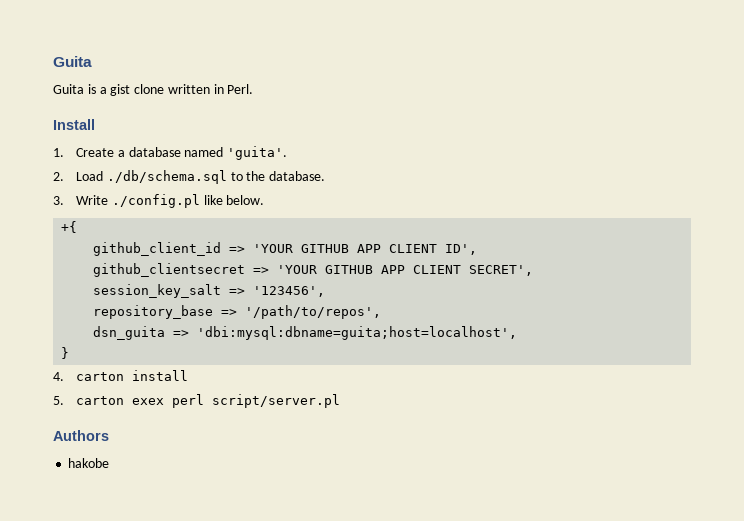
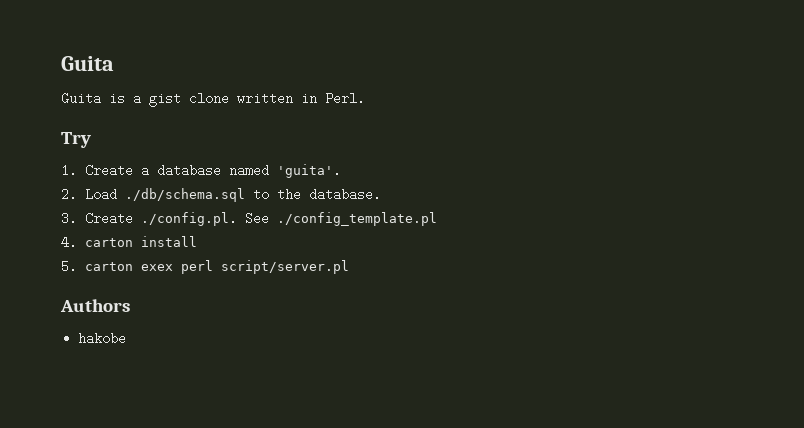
[53,119,95,130] Install -> [61,132,91,148] Try
[76,194,265,208] [61,221,78,233] [93,242,478,256] [93,263,534,277] [93,284,326,298] [93,305,382,319] [93,326,518,340] [61,347,70,359] Write ./config.pl like below. // +{ // github_client_id => 'YOUR GITHUB APP CLIENT ID', // github_clientsecret => 'YOUR GITHUB APP CLIENT SECRET', // session_key_salt => '123456', // repository_base => '/path/to/repos', // dsn_guita => 'dbi:mysql:dbname=guita;host=localhost', // } -> [84,212,437,226] Create ./config.pl. See ./config_template.pl

